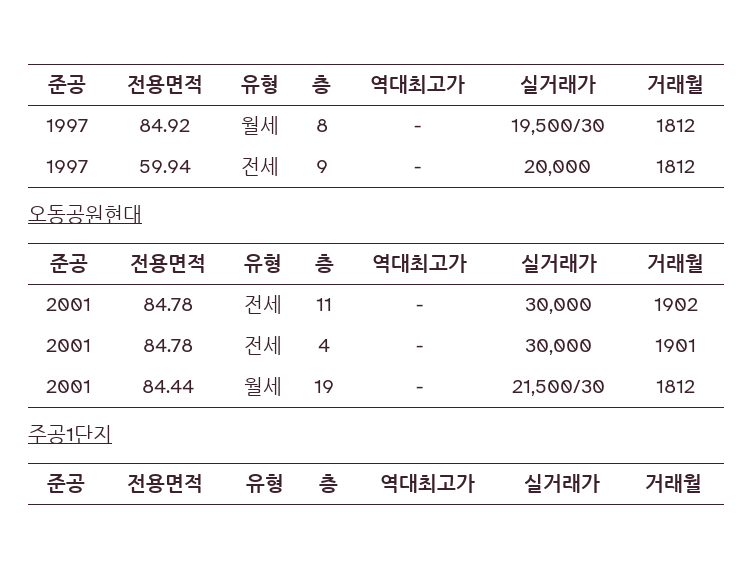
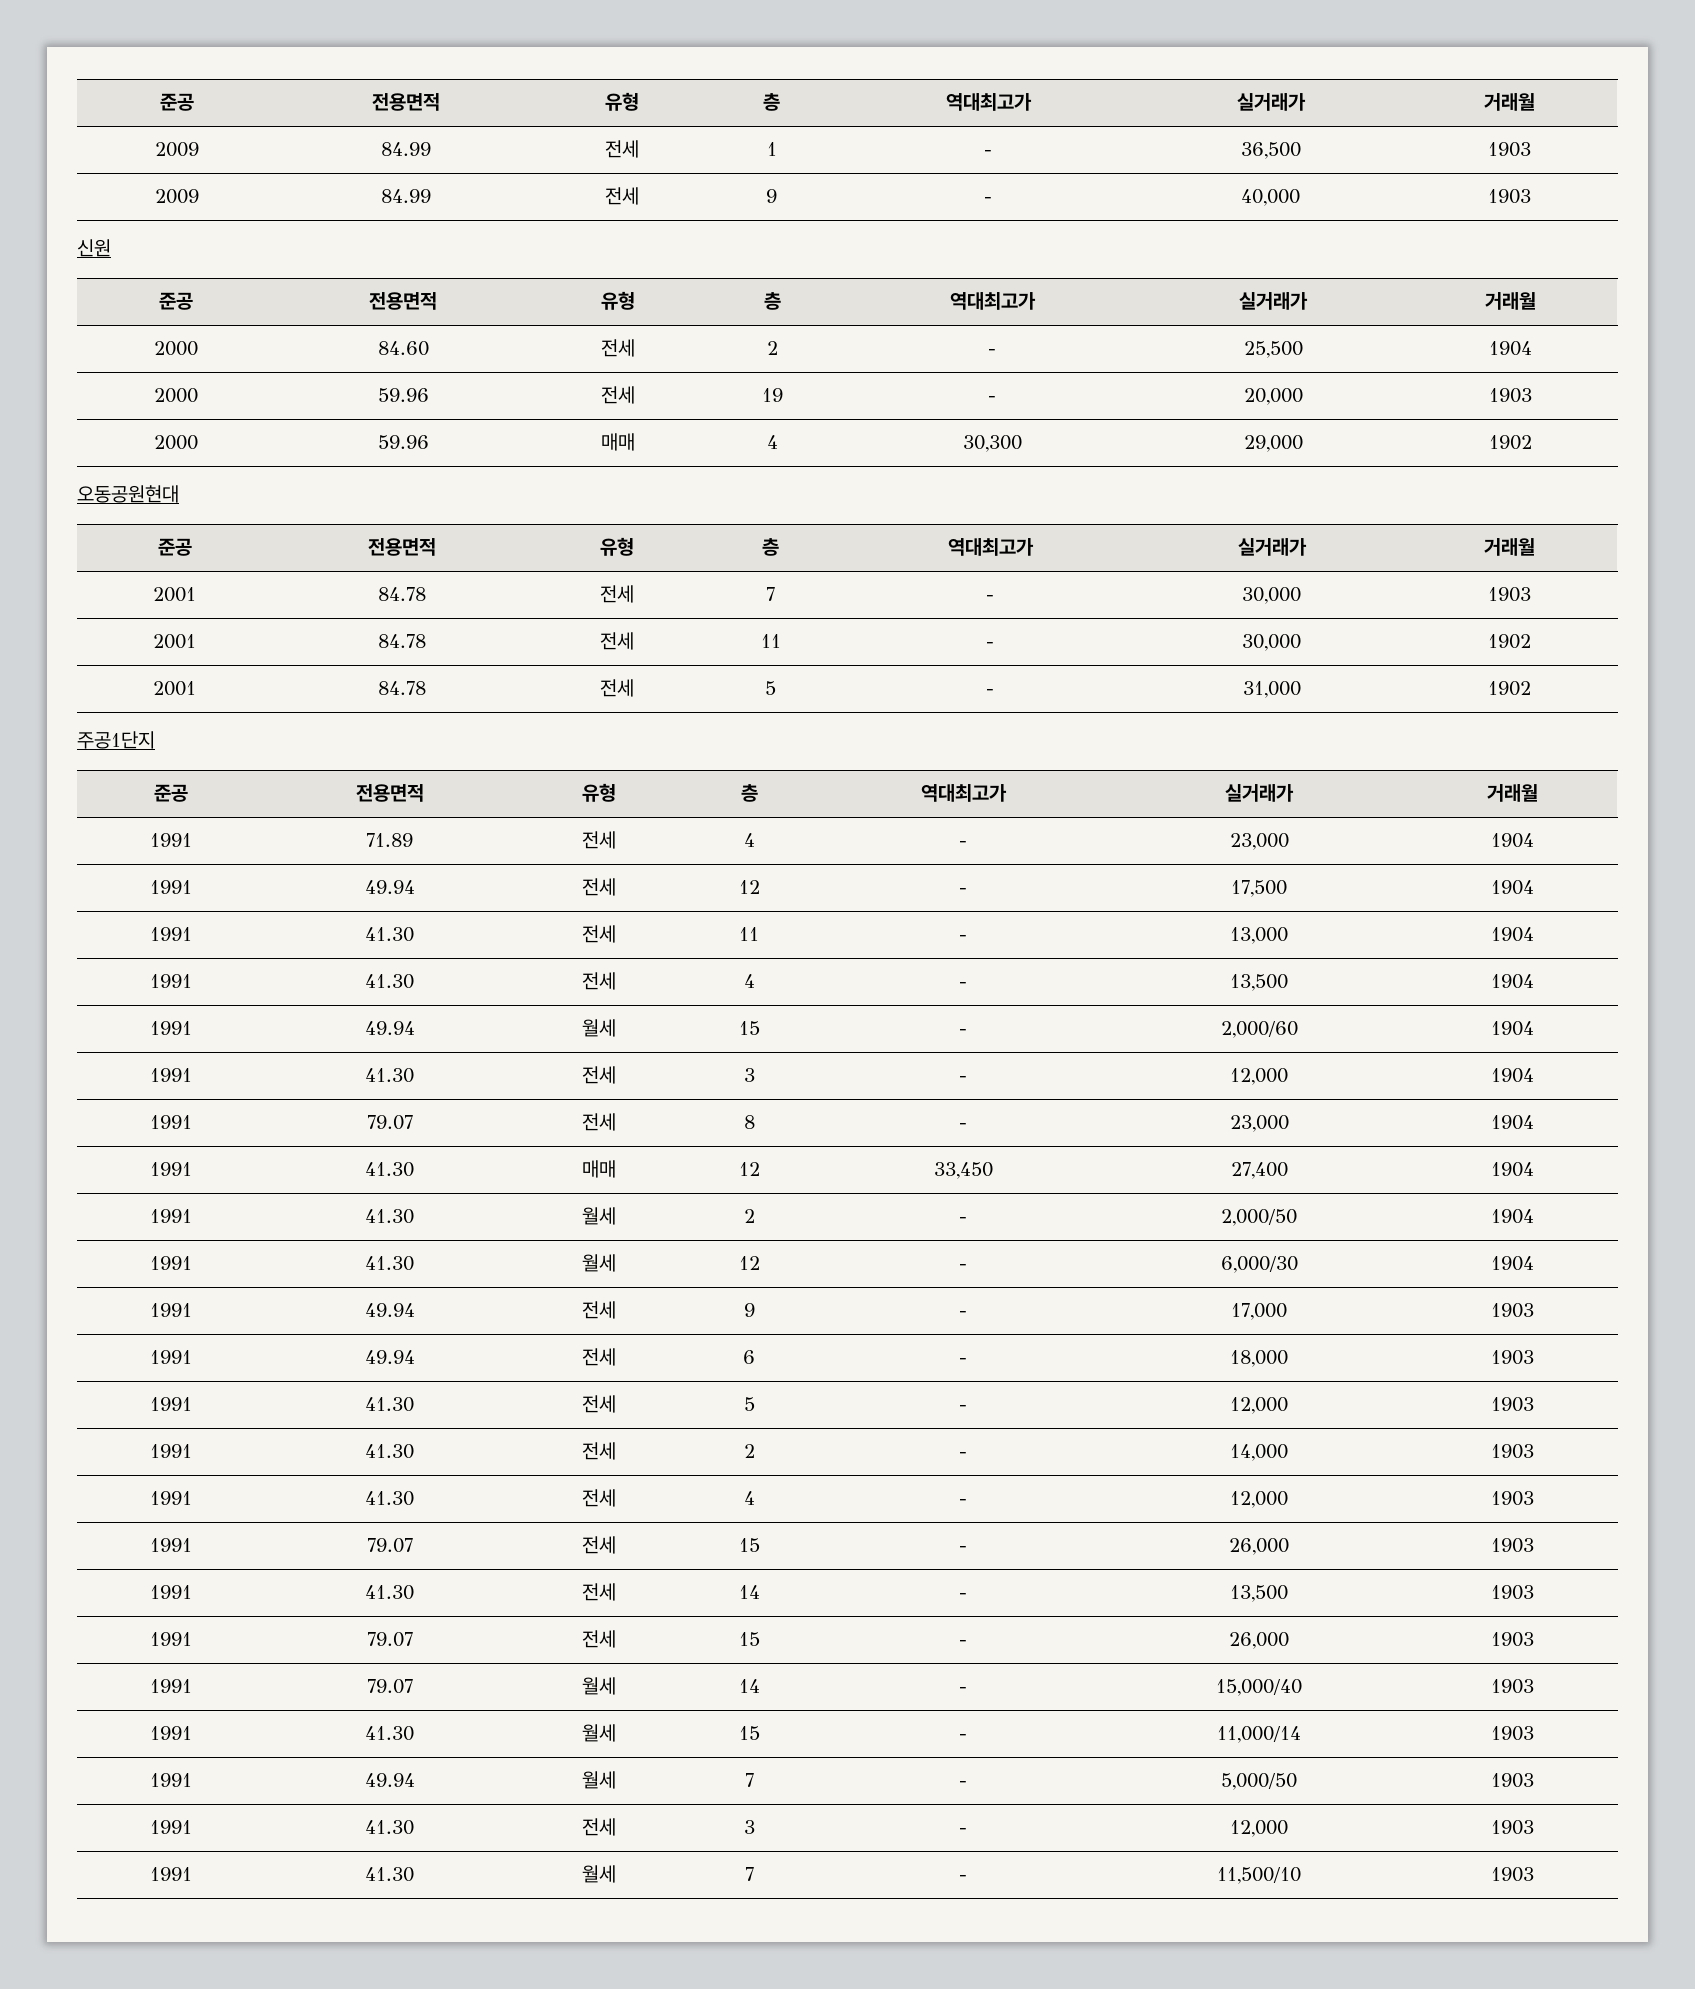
[48,75,86,94] [126,75,203,94] [241,75,279,94] [312,75,331,94] [369,75,465,94] [519,75,596,94] [647,75,704,94] [46,119,88,132] [139,119,190,132] [241,116,279,135] [315,119,328,132] [413,125,421,132] [510,119,605,135] [656,119,695,132] [46,160,88,173] [138,160,191,173] [241,157,279,176] [315,160,328,173] [413,166,421,173] [524,160,591,176] [656,160,695,173] 준공 | 전용면적 | 유형 | 층 | 역대최고가 | 실거래가 | 거래월 // 1997 | 84.92 | 월세 | 8 | - | 19,500/30 | 1812 // 1997 | 59.94 | 전세 | 9 | - | 20,000 | 1812 -> [159,93,194,111] [371,93,440,111] [604,92,639,111] [763,93,780,111] [945,93,1032,111] [1236,93,1306,111] [1483,93,1535,111] [154,142,199,157] [380,142,431,156] [604,140,639,158] [766,142,777,156] [984,150,992,156] [1240,142,1301,159] [1487,142,1531,157] [154,189,199,204] [380,189,431,203] [604,187,639,205] [766,189,777,203] [984,197,992,203] [1241,189,1300,206] [1487,189,1531,204] [77,239,111,257] [158,292,193,310] [369,292,437,310] [601,291,635,310] [763,292,781,310] [949,292,1036,310] [1239,292,1308,310] [1484,292,1536,310] [153,341,198,356] [377,341,429,356] [601,339,635,357] [766,341,778,355] [988,349,996,355] [1243,341,1303,358] [1488,341,1532,356] [153,388,198,403] [377,388,429,402] [601,386,635,404] [761,388,783,402] [988,396,996,402] [1243,388,1303,405] [1488,388,1532,403] [153,435,198,450] [377,435,429,449] [601,433,635,451] [766,435,778,449] [962,435,1022,452] [1243,435,1303,452] [1488,435,1532,450] 준공 | 전용면적 | 유형 | 층 | 역대최고가 | 실거래가 | 거래월 // 2009 | 84.99 | 전세 | 1 | - | 36,500 | 1903 // 2009 | 84.99 | 전세 | 9 | - | 40,000 | 1903 // 신원 // 준공 | 전용면적 | 유형 | 층 | 역대최고가 | 실거래가 | 거래월 // 2000 | 84.60 | 전세 | 2 | - | 25,500 | 1904 // 2000 | 59.96 | 전세 | 19 | - | 20,000 | 1903 // 2000 | 59.96 | 매매 | 4 | 30,300 | 29,000 | 1902
(704, 263) none -> [153,587,196,602] [377,587,426,601] [600,585,634,603] [766,587,775,601] [986,595,994,601] [1242,587,1301,604] [1488,587,1531,602] // 2001 | 84.78 | 전세 | 7 | - | 30,000 | 1903
[318,339,330,352] [416,345,423,352] [525,339,592,355] [655,339,696,352] [46,380,91,393] [141,380,194,393] [243,377,282,396] [314,380,334,393] [416,386,423,393] [512,380,605,396] [656,380,695,393] 4 | - | 30,000 | 1901 // 2001 | 84.44 | 월세 | 19 | - | 21,500/30 | 1812 -> [765,681,776,695] [986,689,994,695] [1242,681,1301,698] [1488,681,1531,696] 5 | - | 31,000 | 1902
(702, 483) none -> [149,833,192,847] [366,833,413,847] [582,831,616,849] [743,833,755,847] [959,841,967,847] [1229,833,1289,850] [1491,833,1534,848] [149,880,192,894] [364,880,415,894] [582,878,616,896] [738,880,760,894] [959,888,967,894] [1231,880,1287,897] [1491,880,1534,895] [149,927,192,941] [365,927,414,942] [582,925,616,943] [739,927,759,941] [959,935,967,941] [1230,927,1288,944] [1491,927,1534,942] [149,974,192,988] [365,974,414,989] [582,972,616,990] [743,974,755,988] [959,982,967,988] [1230,974,1288,991] [1491,974,1534,989] [149,1021,192,1035] [364,1021,415,1035] [582,1019,616,1037] [738,1021,760,1035] [959,1029,967,1035] [1220,1021,1298,1038] [1491,1021,1534,1036] [149,1068,192,1082] [365,1068,414,1083] [582,1066,616,1084] [743,1068,755,1082] [959,1076,967,1082] [1230,1068,1288,1085] [1491,1068,1534,1083] [149,1115,192,1129] [366,1115,413,1130] [582,1113,616,1131] [743,1115,755,1129] [959,1123,967,1129] [1229,1115,1289,1132] [1491,1115,1534,1130] [149,1162,192,1176] [365,1162,414,1177] [582,1160,616,1178] [738,1162,760,1176] [933,1162,993,1179] [1230,1162,1288,1179] [1491,1162,1534,1177] [149,1209,192,1223] [365,1209,414,1224] [582,1207,616,1225] [743,1209,755,1223] [959,1217,967,1223] [1221,1209,1297,1226] [1491,1209,1534,1224] [149,1256,192,1270] [365,1256,414,1271] [582,1254,616,1272] [738,1256,760,1270] [959,1264,967,1270] [1220,1256,1298,1273] [1491,1256,1534,1271] [149,1303,192,1317] [364,1303,415,1317] [582,1301,616,1319] [743,1303,755,1317] [959,1311,967,1317] [1231,1303,1287,1320] [1491,1303,1534,1318] [149,1350,192,1364] [364,1350,415,1364] [582,1348,616,1366] [743,1350,755,1364] [959,1358,967,1364] [1230,1350,1288,1367] [1491,1350,1534,1365] [149,1397,192,1411] [365,1397,414,1412] [582,1395,616,1413] [743,1397,755,1411] [959,1405,967,1411] [1230,1397,1288,1414] [1491,1397,1534,1412] [149,1444,192,1458] [365,1444,414,1459] [582,1442,616,1460] [743,1444,755,1458] [959,1452,967,1458] [1230,1444,1288,1461] [1491,1444,1534,1459] [149,1491,192,1505] [365,1491,414,1506] [582,1489,616,1507] [743,1491,755,1505] [959,1499,967,1505] [1230,1491,1288,1508] [1491,1491,1534,1506] [149,1538,192,1552] [366,1538,413,1553] [582,1536,616,1554] [738,1538,760,1552] [959,1546,967,1552] [1229,1538,1289,1555] [1491,1538,1534,1553] [149,1585,192,1599] [365,1585,414,1600] [582,1583,616,1601] [738,1585,760,1599] [959,1593,967,1599] [1230,1585,1288,1602] [1491,1585,1534,1600] [149,1632,192,1646] [366,1632,413,1647] [582,1630,616,1648] [738,1632,760,1646] [959,1640,967,1646] [1229,1632,1289,1649] [1491,1632,1534,1647] [149,1679,192,1693] [366,1679,413,1694] [582,1677,616,1695] [738,1679,760,1693] [959,1687,967,1693] [1216,1679,1302,1696] [1491,1679,1534,1694] [149,1726,192,1740] [365,1726,414,1741] [582,1724,616,1742] [738,1726,760,1740] [959,1734,967,1740] [1217,1726,1301,1743] [1491,1726,1534,1741] [149,1773,192,1787] [364,1773,415,1787] [582,1771,616,1789] [744,1773,754,1787] [959,1781,967,1787] [1221,1773,1297,1790] [1491,1773,1534,1788] [149,1820,192,1834] [365,1820,414,1835] [582,1818,616,1836] [743,1820,755,1834] [959,1828,967,1834] [1230,1820,1288,1837] [1491,1820,1534,1835] [149,1867,192,1881] [365,1867,414,1882] [582,1865,616,1883] [744,1867,754,1881] [959,1875,967,1881] [1217,1867,1301,1884] [1491,1867,1534,1882] // 1991 | 71.89 | 전세 | 4 | - | 23,000 | 1904 // 1991 | 49.94 | 전세 | 12 | - | 17,500 | 1904 // 1991 | 41.30 | 전세 | 11 | - | 13,000 | 1904 // 1991 | 41.30 | 전세 | 4 | - | 13,500 | 1904 // 1991 | 49.94 | 월세 | 15 | - | 2,000/60 | 1904 // 1991 | 41.30 | 전세 | 3 | - | 12,000 | 1904 // 1991 | 79.07 | 전세 | 8 | - | 23,000 | 1904 // 1991 | 41.30 | 매매 | 12 | 33,450 | 27,400 | 1904 // 1991 | 41.30 | 월세 | 2 | - | 2,000/50 | 1904 // 1991 | 41.30 | 월세 | 12 | - | 6,000/30 | 1904 // 1991 | 49.94 | 전세 | 9 | - | 17,000 | 1903 // 1991 | 49.94 | 전세 | 6 | - | 18,000 | 1903 // 1991 | 41.30 | 전세 | 5 | - | 12,000 | 1903 // 1991 | 41.30 | 전세 | 2 | - | 14,000 | 1903 // 1991 | 41.30 | 전세 | 4 | - | 12,000 | 1903 // 1991 | 79.07 | 전세 | 15 | - | 26,000 | 1903 // 1991 | 41.30 | 전세 | 14 | - | 13,500 | 1903 // 1991 | 79.07 | 전세 | 15 | - | 26,000 | 1903 // 1991 | 79.07 | 월세 | 14 | - | 15,000/40 | 1903 // 1991 | 41.30 | 월세 | 15 | - | 11,000/14 | 1903 // 1991 | 49.94 | 월세 | 7 | - | 5,000/50 | 1903 // 1991 | 41.30 | 전세 | 3 | - | 12,000 | 1903 // 1991 | 41.30 | 월세 | 7 | - | 11,500/10 | 1903

